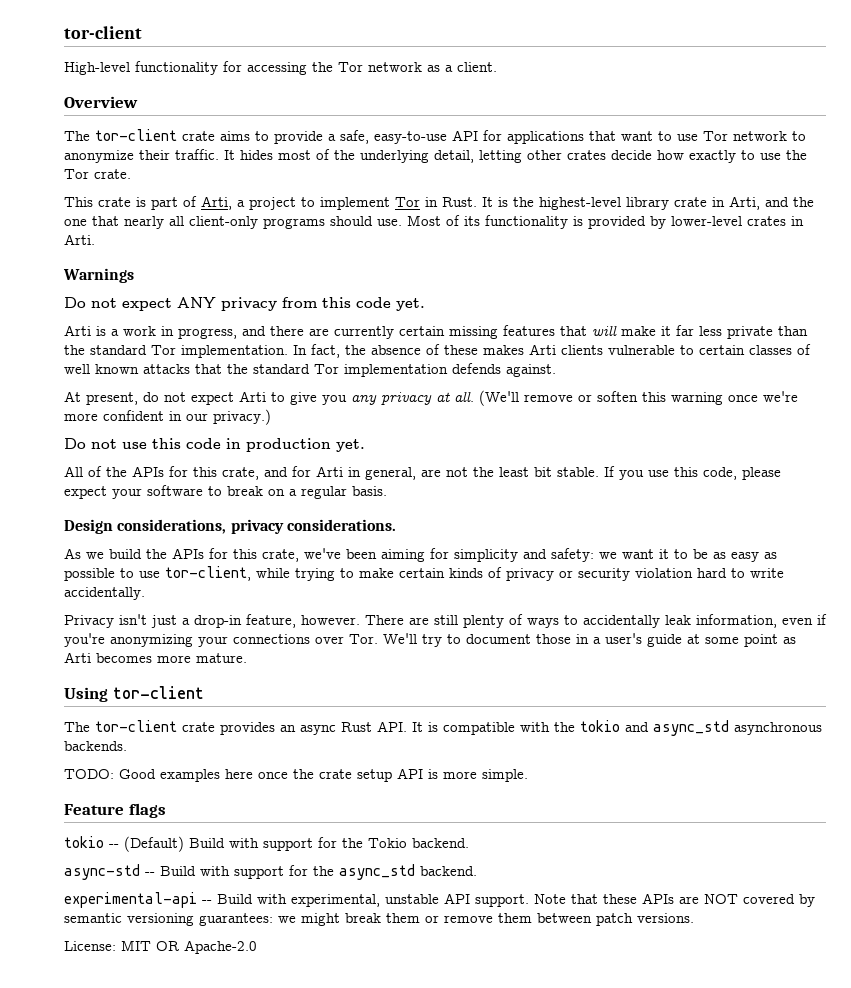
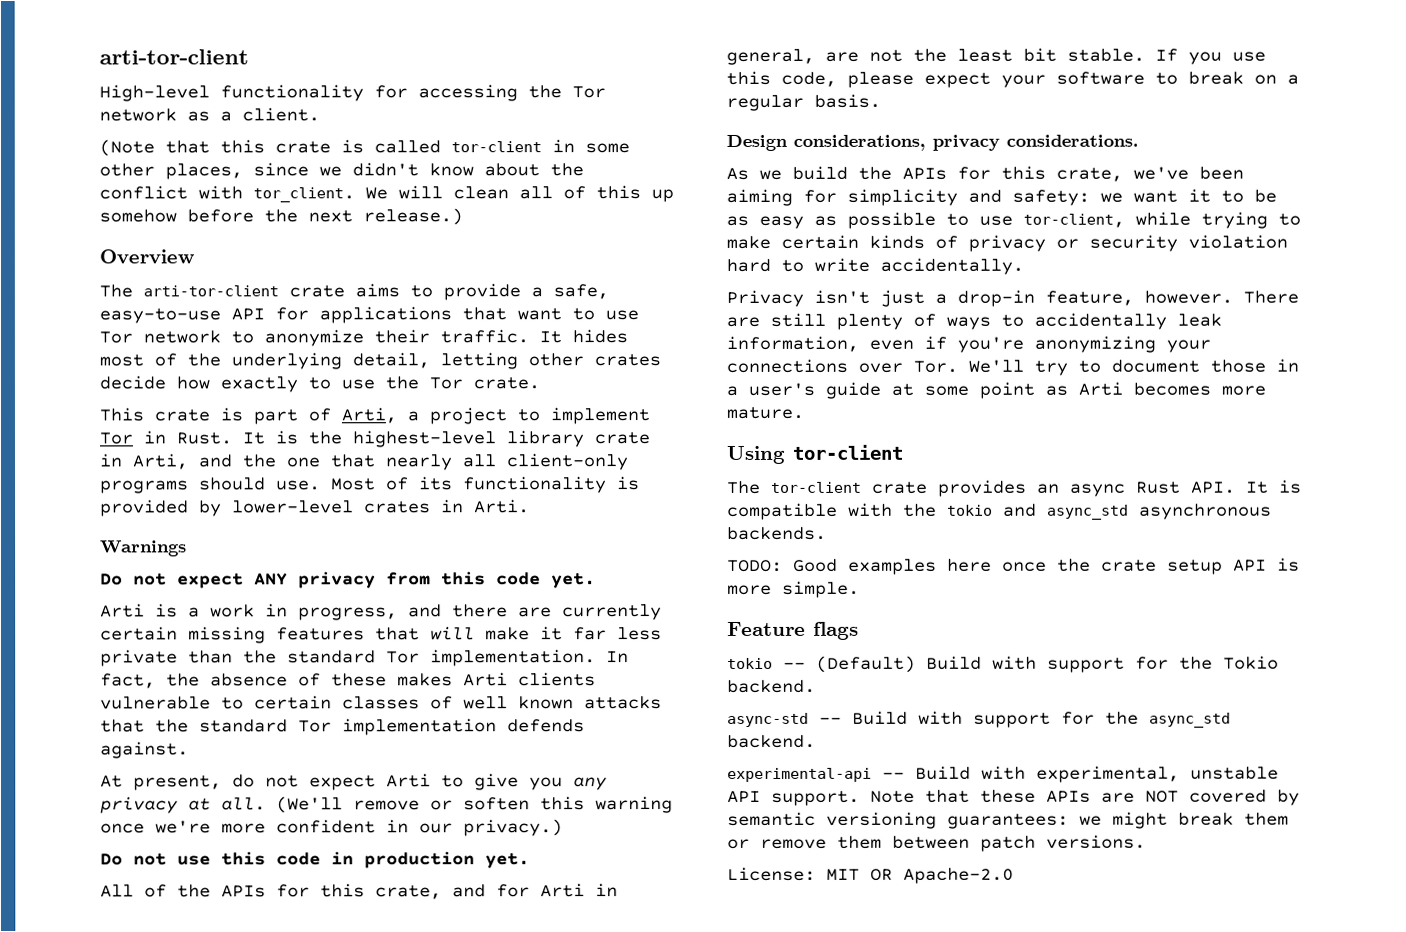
[64,26,142,39] tor-client -> [99,49,249,65] arti-tor-client
(497, 67) none -> [99,139,630,157] [99,162,584,180] [99,185,674,203] [99,208,463,226] // (Note that this crate is called tor-client in some other places, since we didn't know about the conflict with tor_client. We will clean all of this up somehow before the next release.)
[95,129,177,141] tor-client -> [143,285,279,297] arti-tor-client

